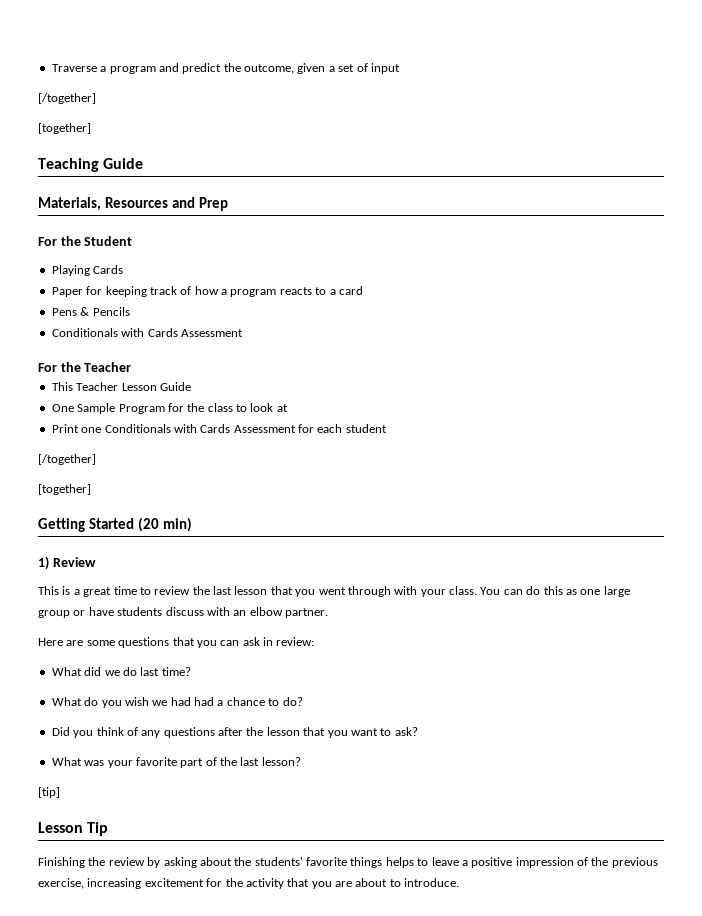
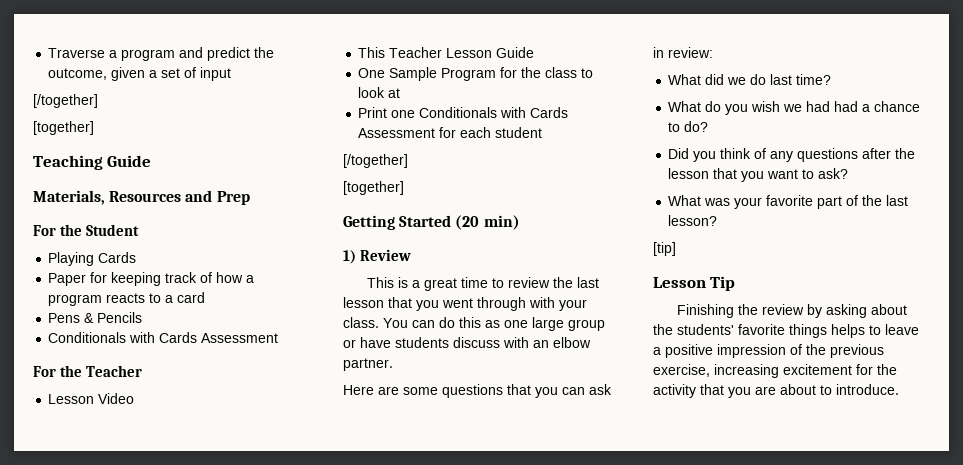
(132, 367) none -> [48,393,135,404] // Lesson Video

